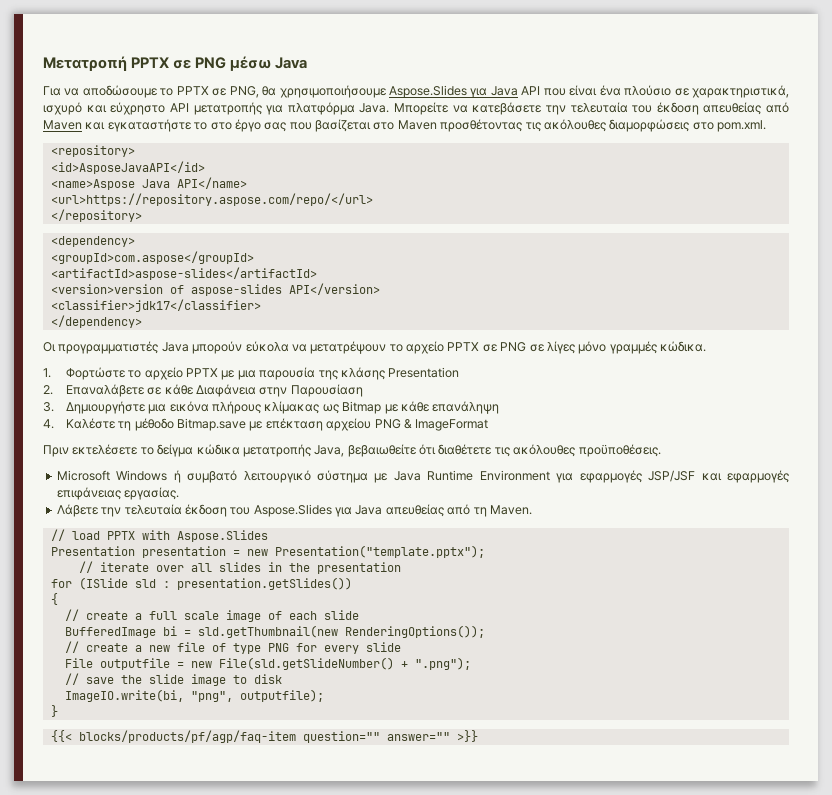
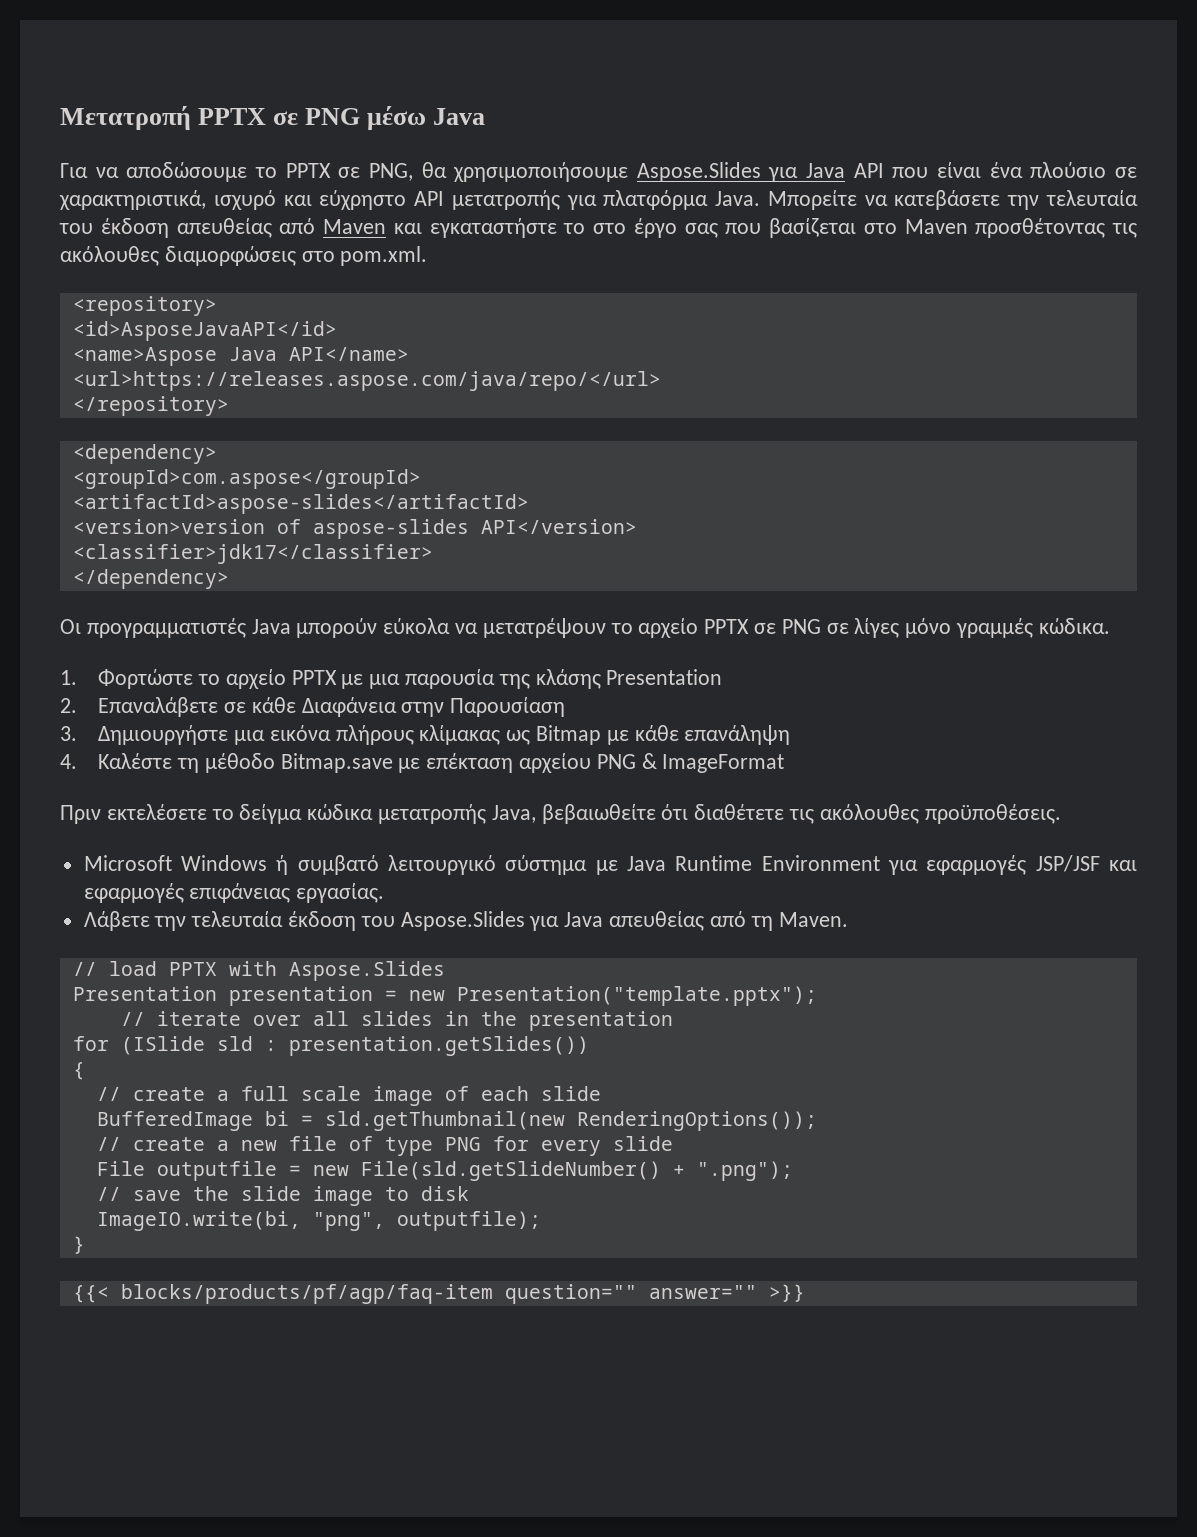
[50,193,373,206] <url>https://repository.aspose.com/repo/</url> -> [72,371,661,391] <url>https://releases.aspose.com/java/repo/</url>

